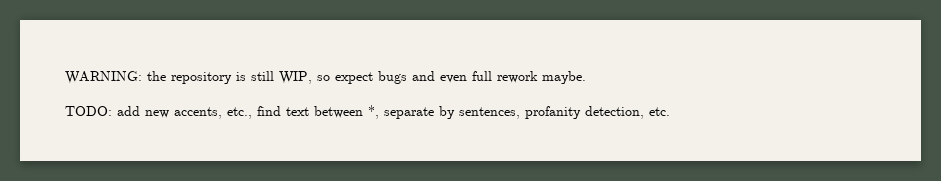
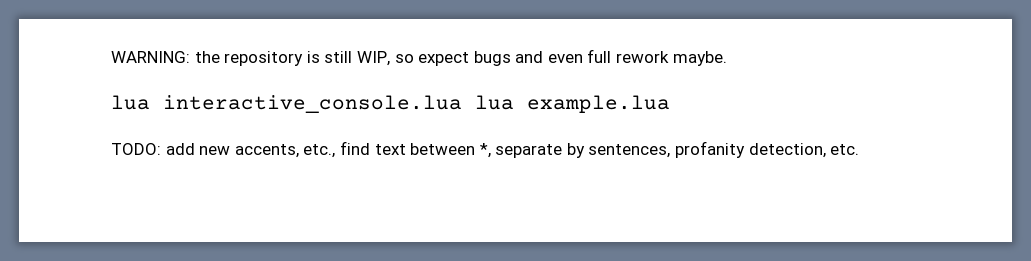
(586, 77) none -> [111,95,670,113] // lua interactive_console.lua lua example.lua

